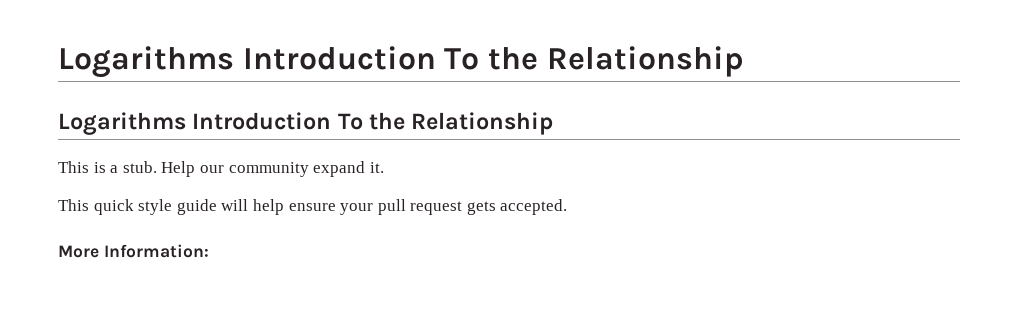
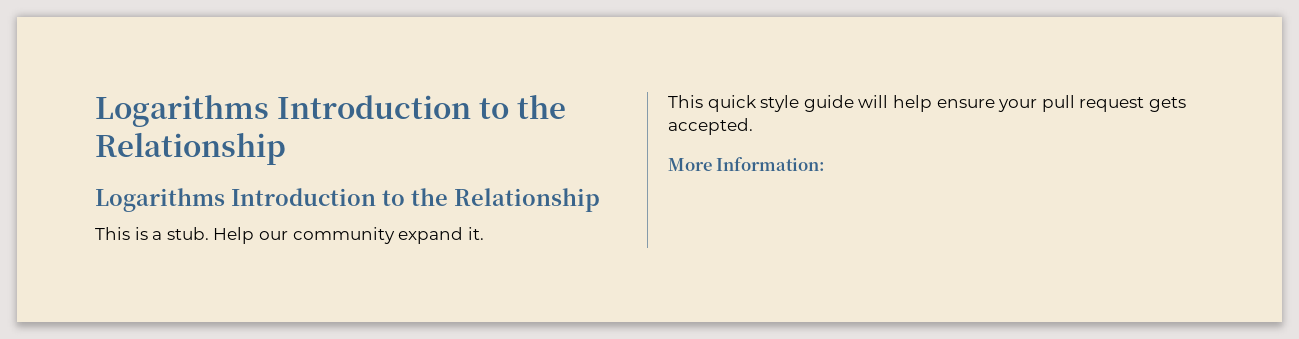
[58,46,480,78] Logarithms Introduction To -> [95,94,509,127] Logarithms Introduction to
[337,113,363,130] To -> [382,190,405,206] to

